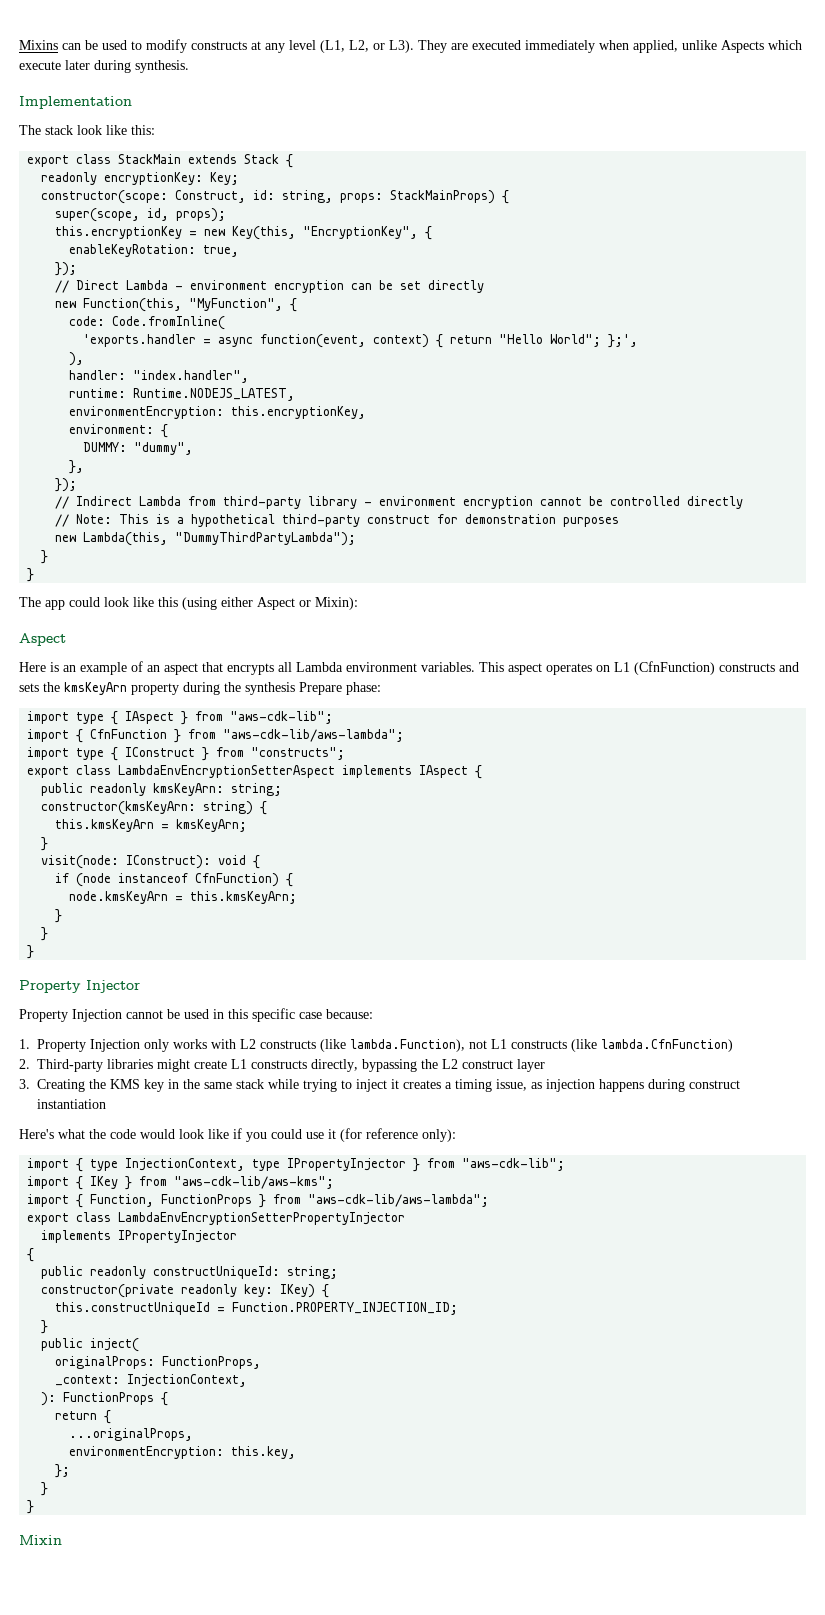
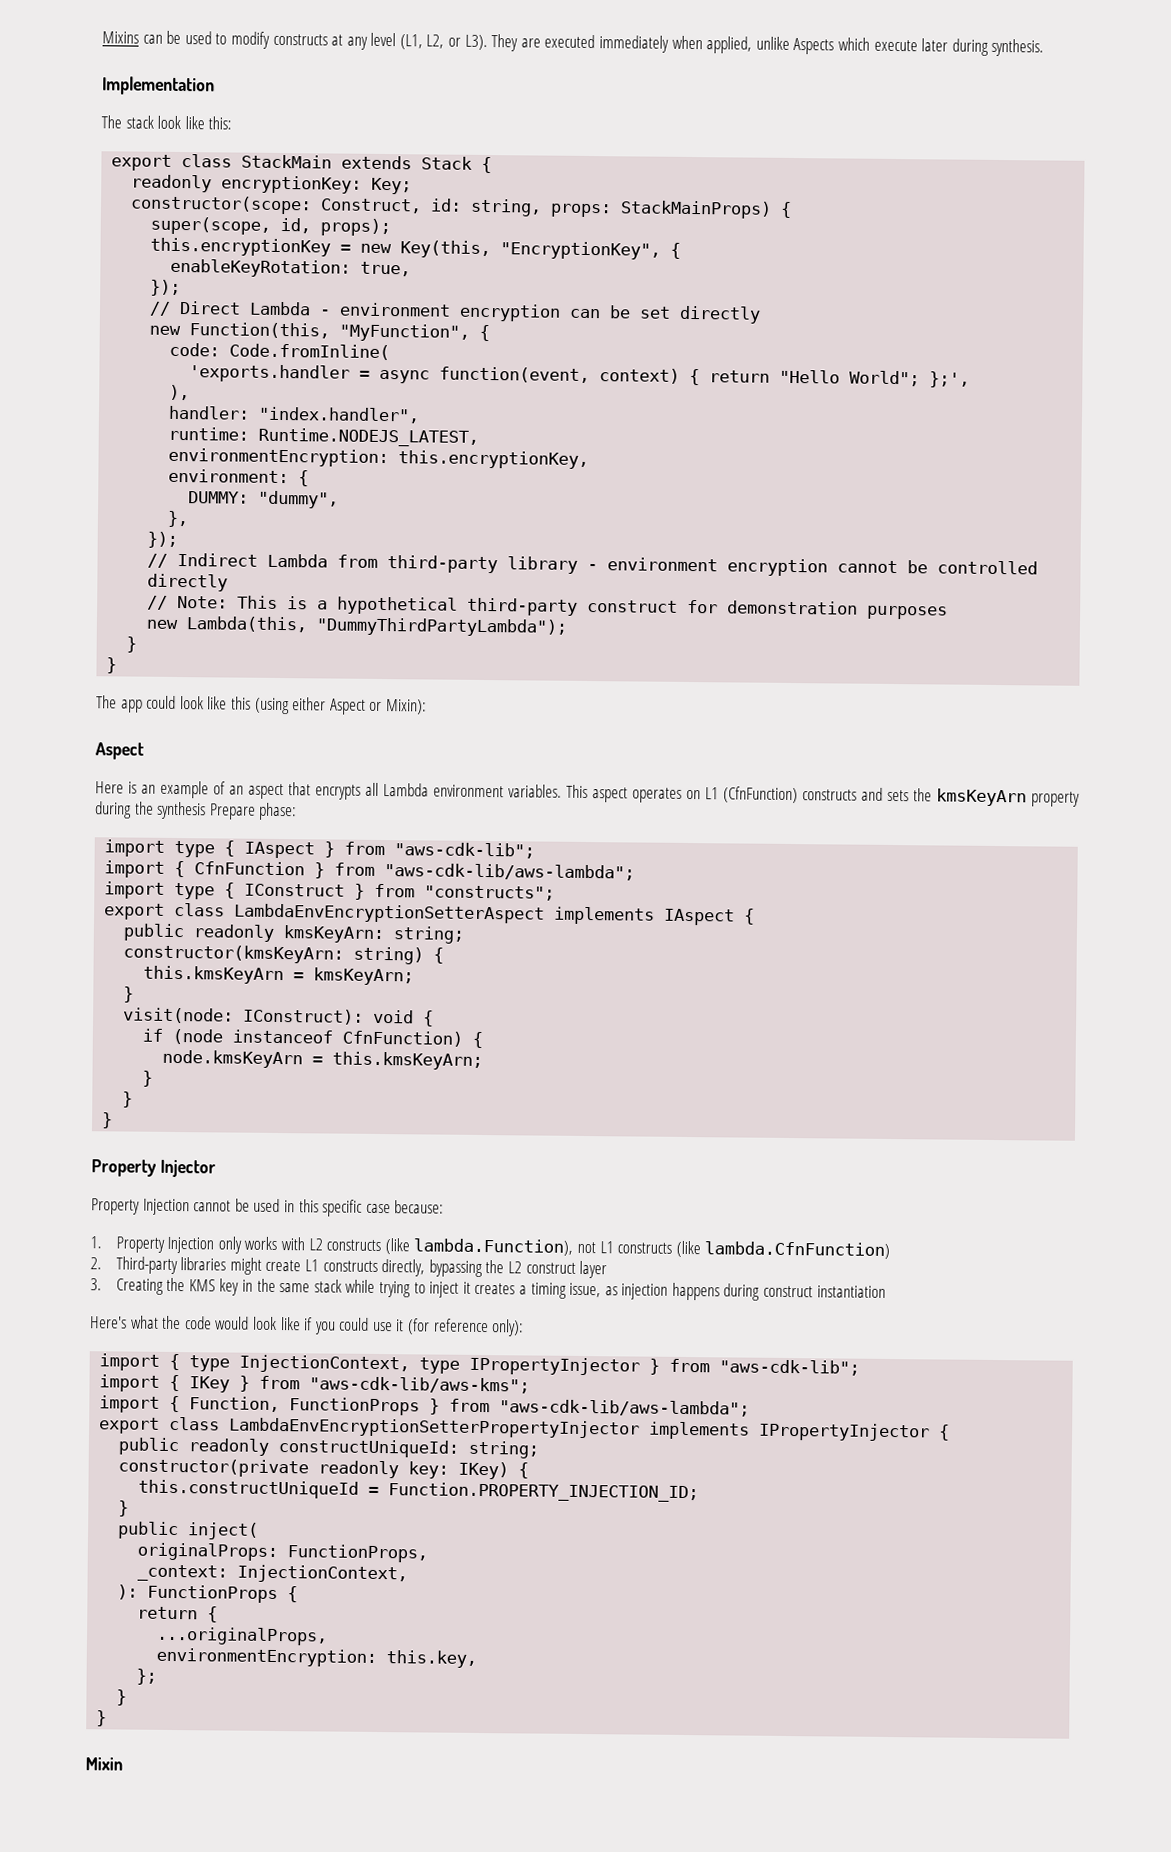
(406, 1218) // -> (641, 1428) none
(238, 1236) // -> (931, 1432) none

